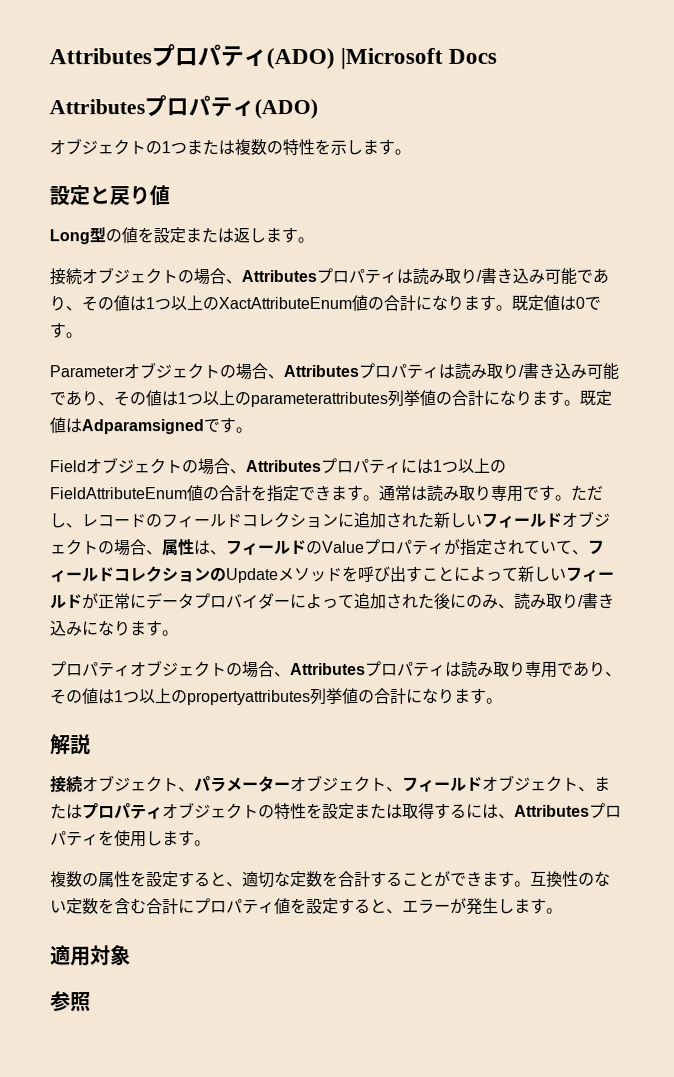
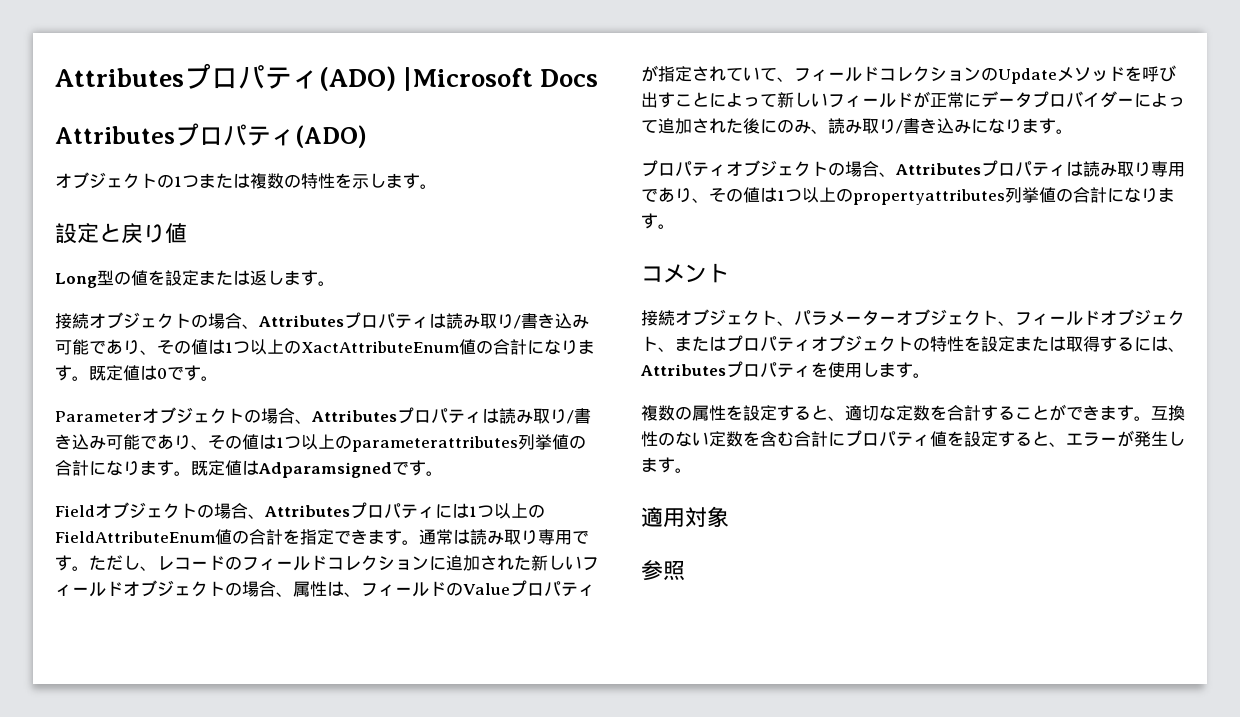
[50,734,91,756] 解説 -> [641,263,729,283] コメント

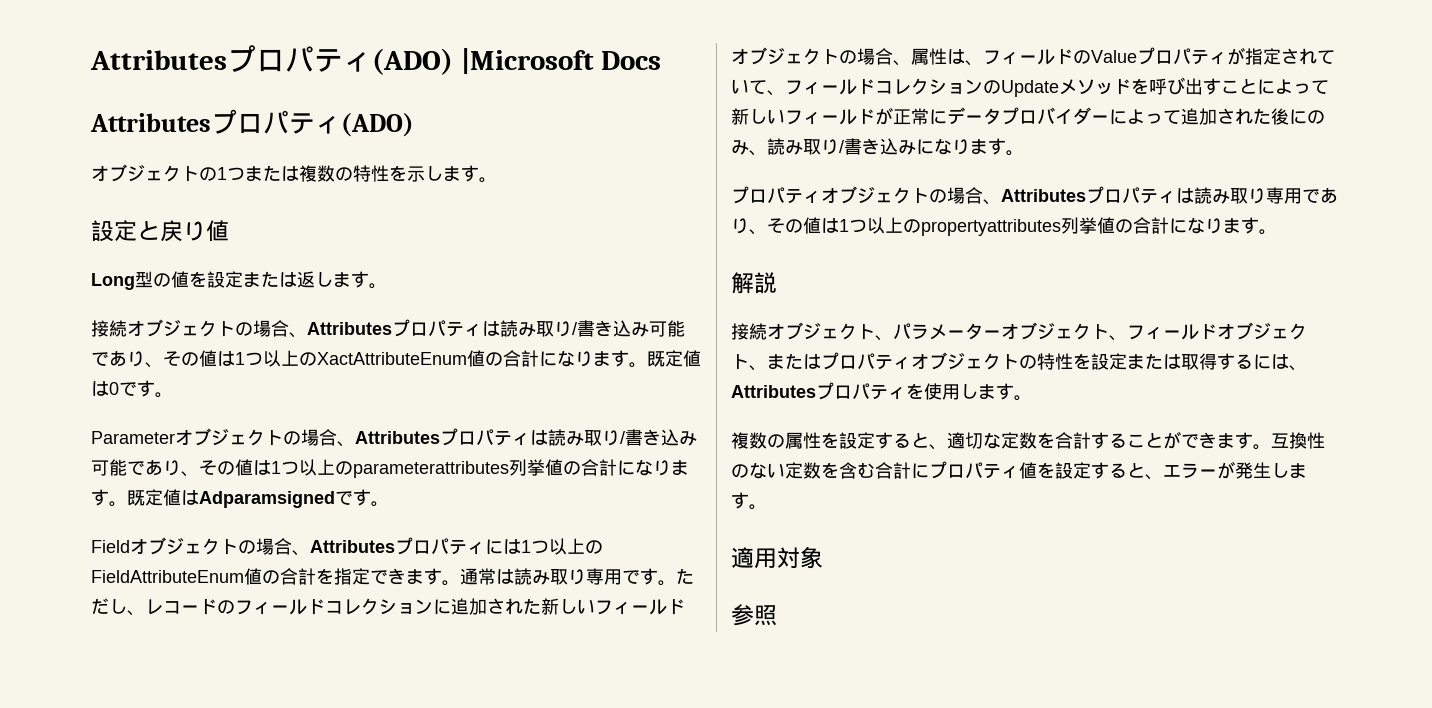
[641,263,729,283] コメント -> [731,272,777,294] 解説

